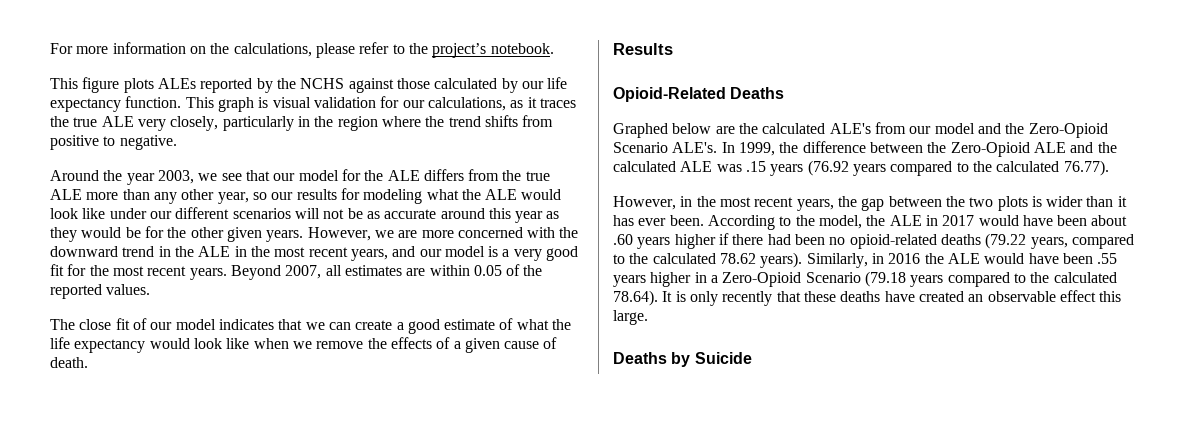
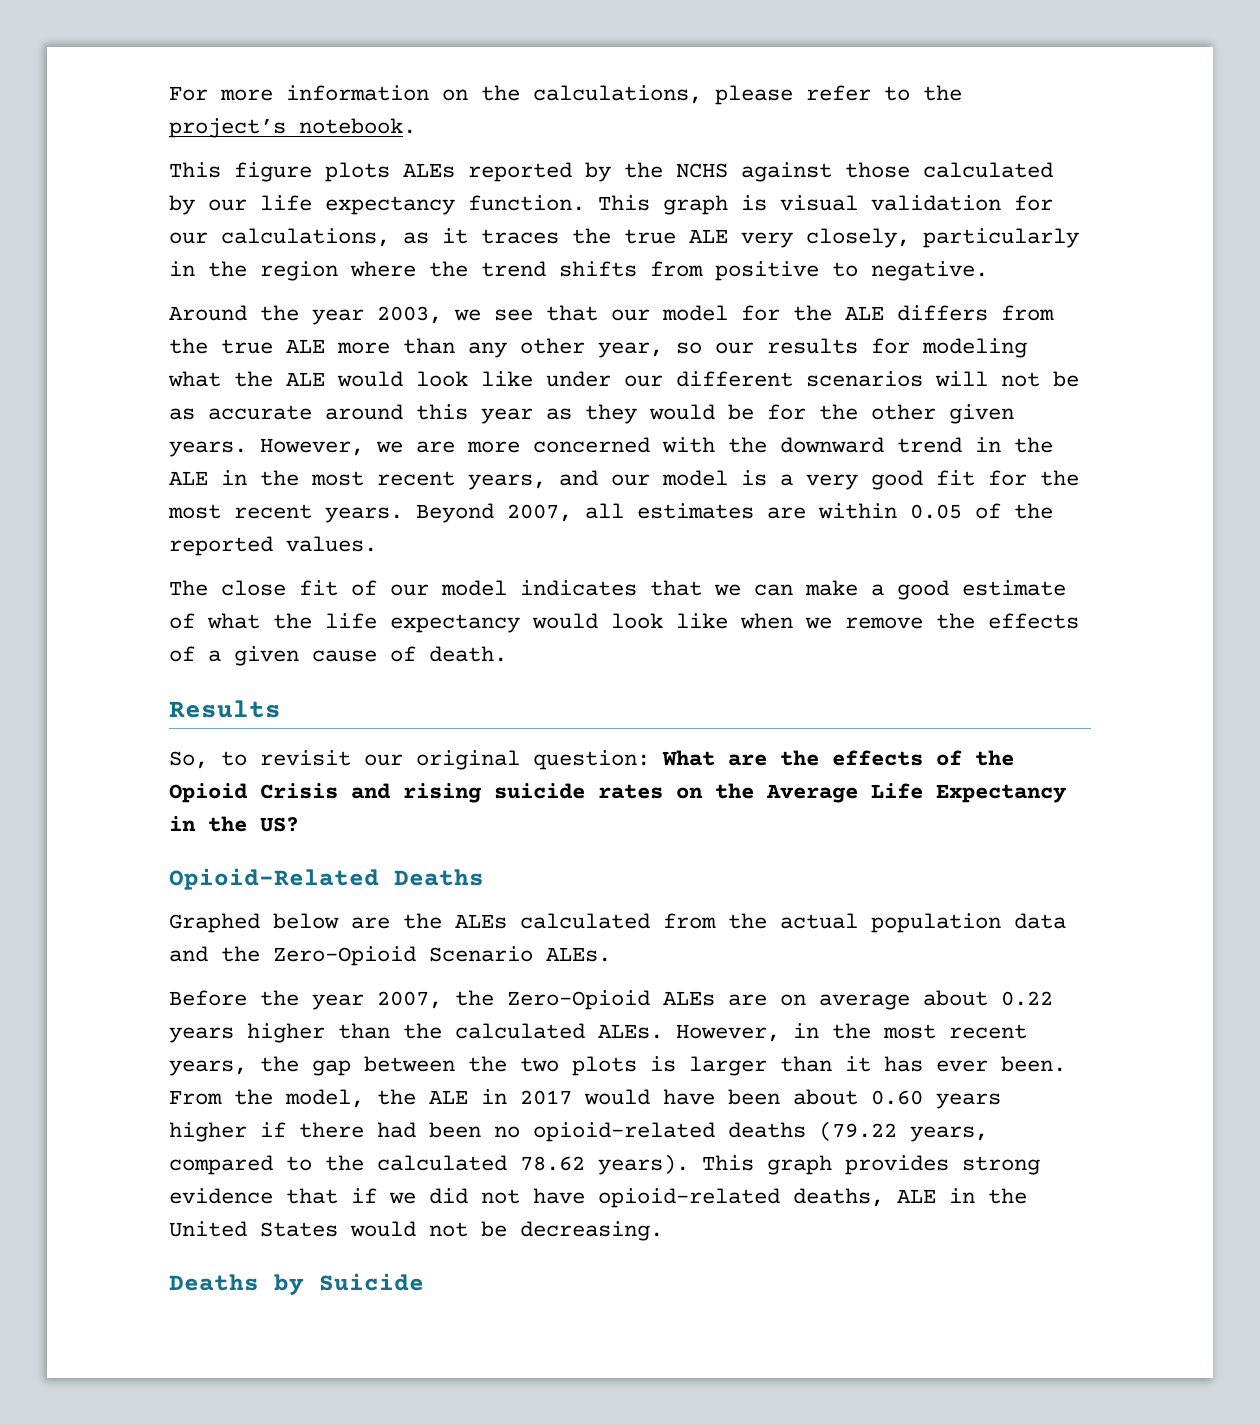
[355,320,393,330] create -> [805,580,858,596] make
(673, 49) none -> [169,750,1014,770] [169,783,1067,803] [169,816,299,832] // So, to revisit our original question: What are the effects of the Opioid Crisis and rising suicide rates on the Average Life Expectancy in the US?
[762,122,1108,138] [613,141,1117,157] [613,160,1109,176] calculated ALE's from our model and the Zero-Opioid Scenario ALE's. In 1999, the difference between the Zero-Opioid ALE and the calculated ALE was .15 years (76.92 years compared to the calculated 76.77). // -> [455,913,1066,933] [169,946,611,966] [169,990,1053,1010] [169,1023,663,1043] ALEs calculated from the actual population data and the Zero-Opioid Scenario ALEs. // Before the year 2007, the Zero-Opioid ALEs are on average about 0.22 years higher than the calculated ALEs.
[1046,196,1084,207] wider -> [689,1056,767,1076] larger
[707,215,792,230] According to -> [169,1090,222,1105] From
[613,234,633,245] .60 -> [871,1090,923,1105] 0.60
[806,253,1118,268] [613,271,1117,287] [613,290,1122,306] [613,310,648,325] Similarly, in 2016 the ALE would have been .55 years higher in a Zero-Opioid Scenario (79.18 years compared to the calculated 78.64). It is only recently that these deaths have created an observable effect this large. -> [702,1155,1040,1175] [169,1188,1027,1208] [169,1221,663,1241] This graph provides strong evidence that if we did not have opioid-related deaths, ALE in the United States would not be decreasing.

